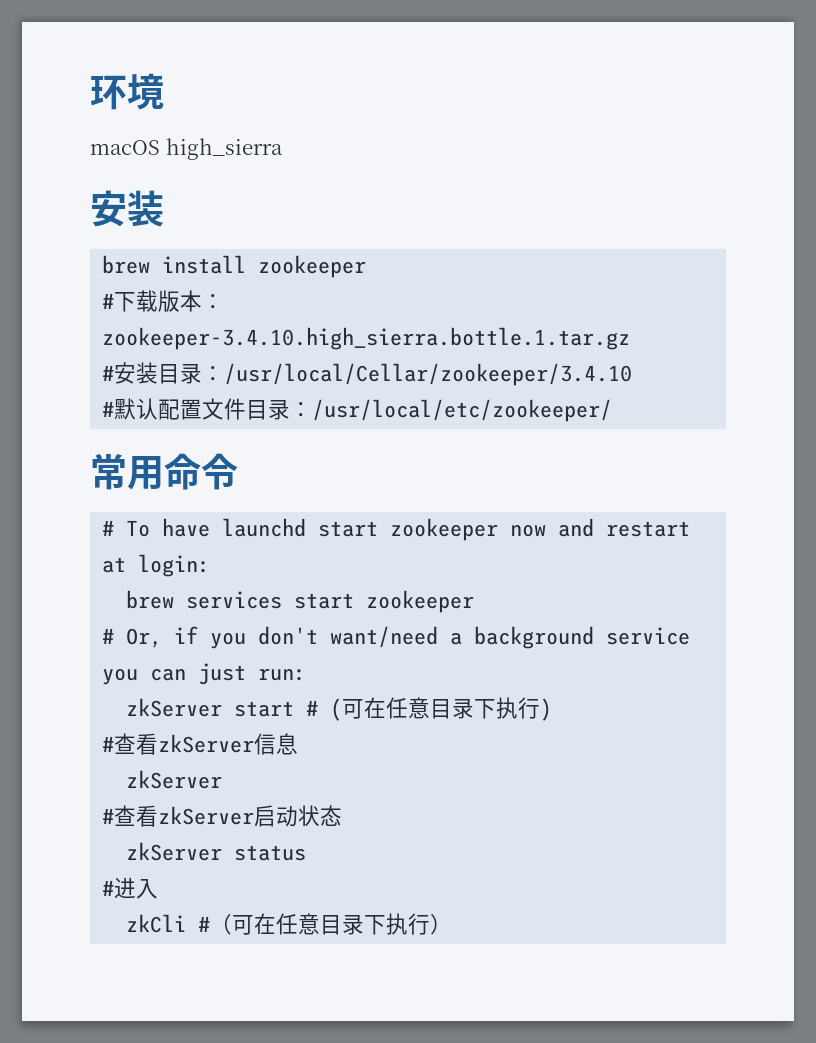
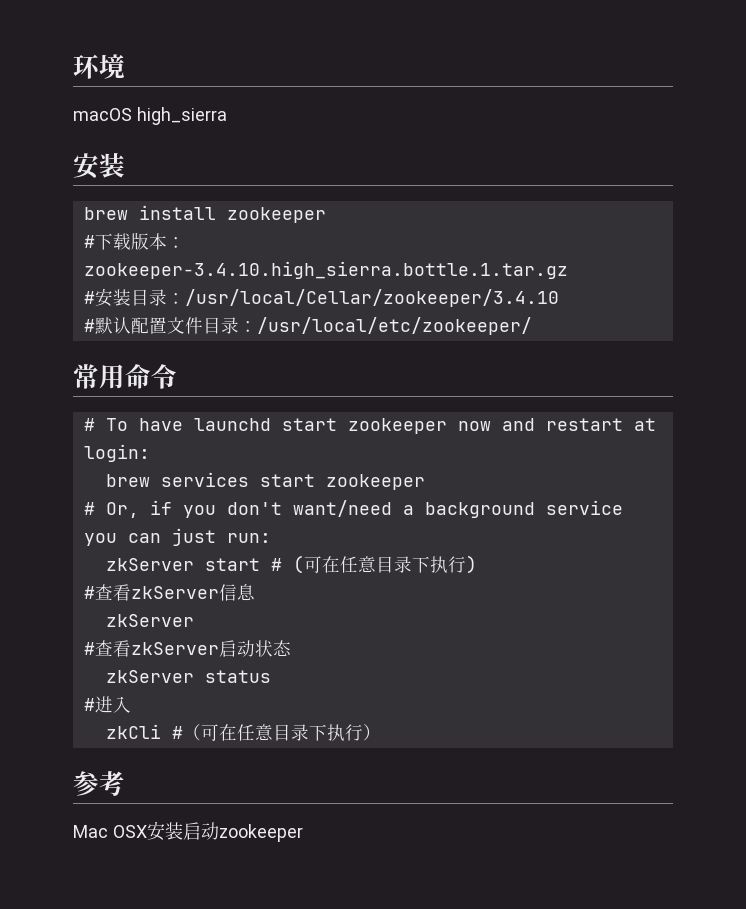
(453, 924) none -> [73,771,125,796] [73,821,303,842] // 参考 // Mac OSX安装启动zookeeper

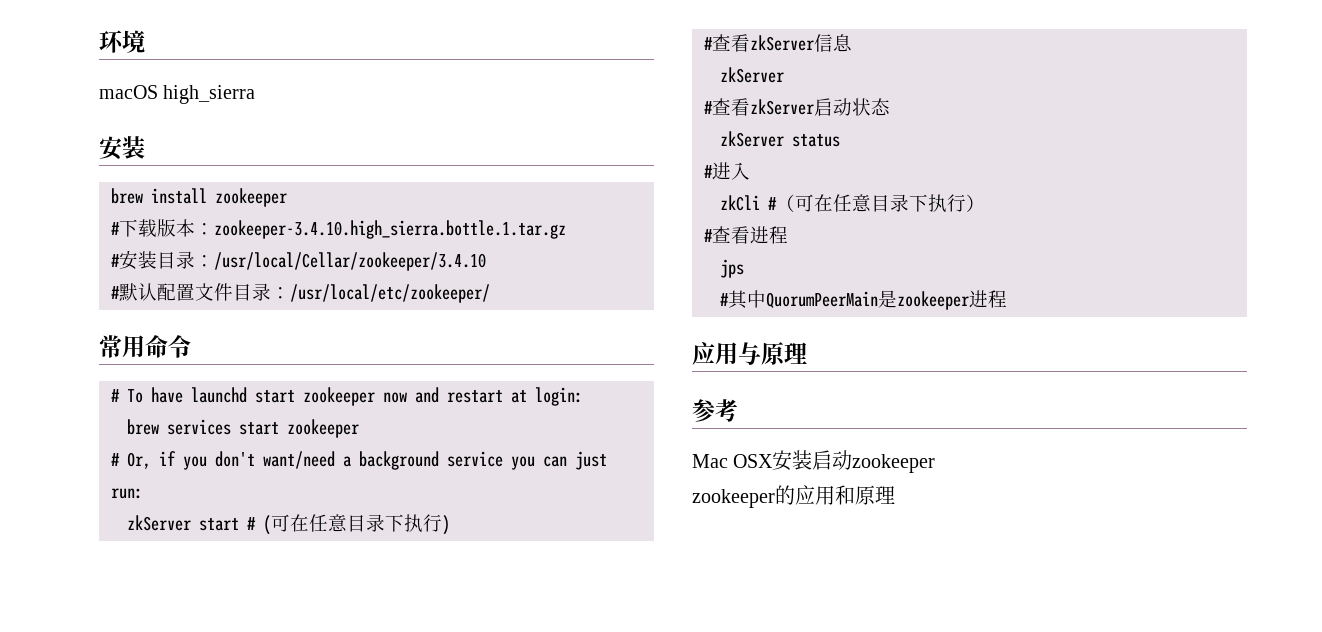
(381, 732) none -> [704,226,788,244] [720,259,744,278] [720,290,1007,310] [692,342,807,365] // #查看进程 // jps // #其中QuorumPeerMain是zookeeper进程 // 应用与原理
(303, 833) none -> [692,485,895,508] // zookeeper的应用和原理

